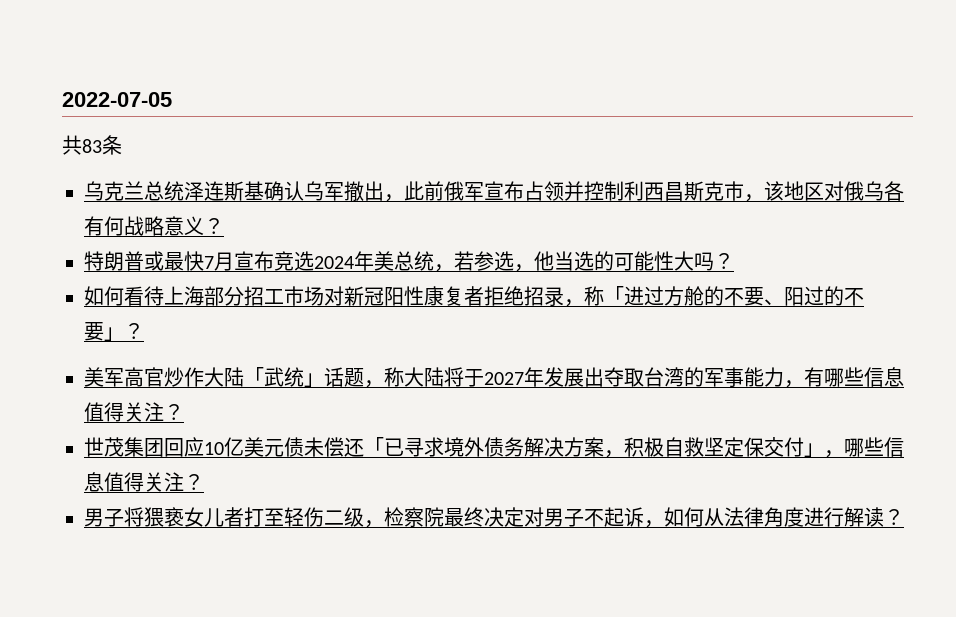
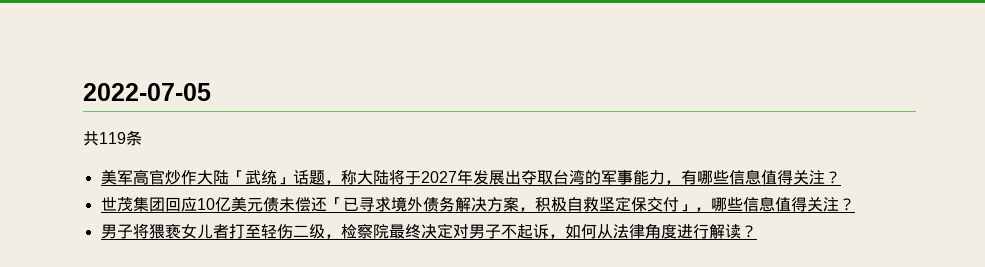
[82,139,102,153] 83 -> [99,132,126,144] 119
[84,181,904,202] [84,216,224,236] [84,251,734,272] [84,286,864,307] [84,322,144,341] // 乌克兰总统泽连斯基确认乌军撤出，此前俄军宣布占领并控制利西昌斯克市，该地区对俄乌各有何战略意义？ // 特朗普或最快7月宣布竞选2024年美总统，若参选，他当选的可能性大吗？ // 如何看待上海部分招工市场对新冠阳性康复者拒绝招录，称「进过方舱的不要、阳过的不要」？ -> (142, 138) none

